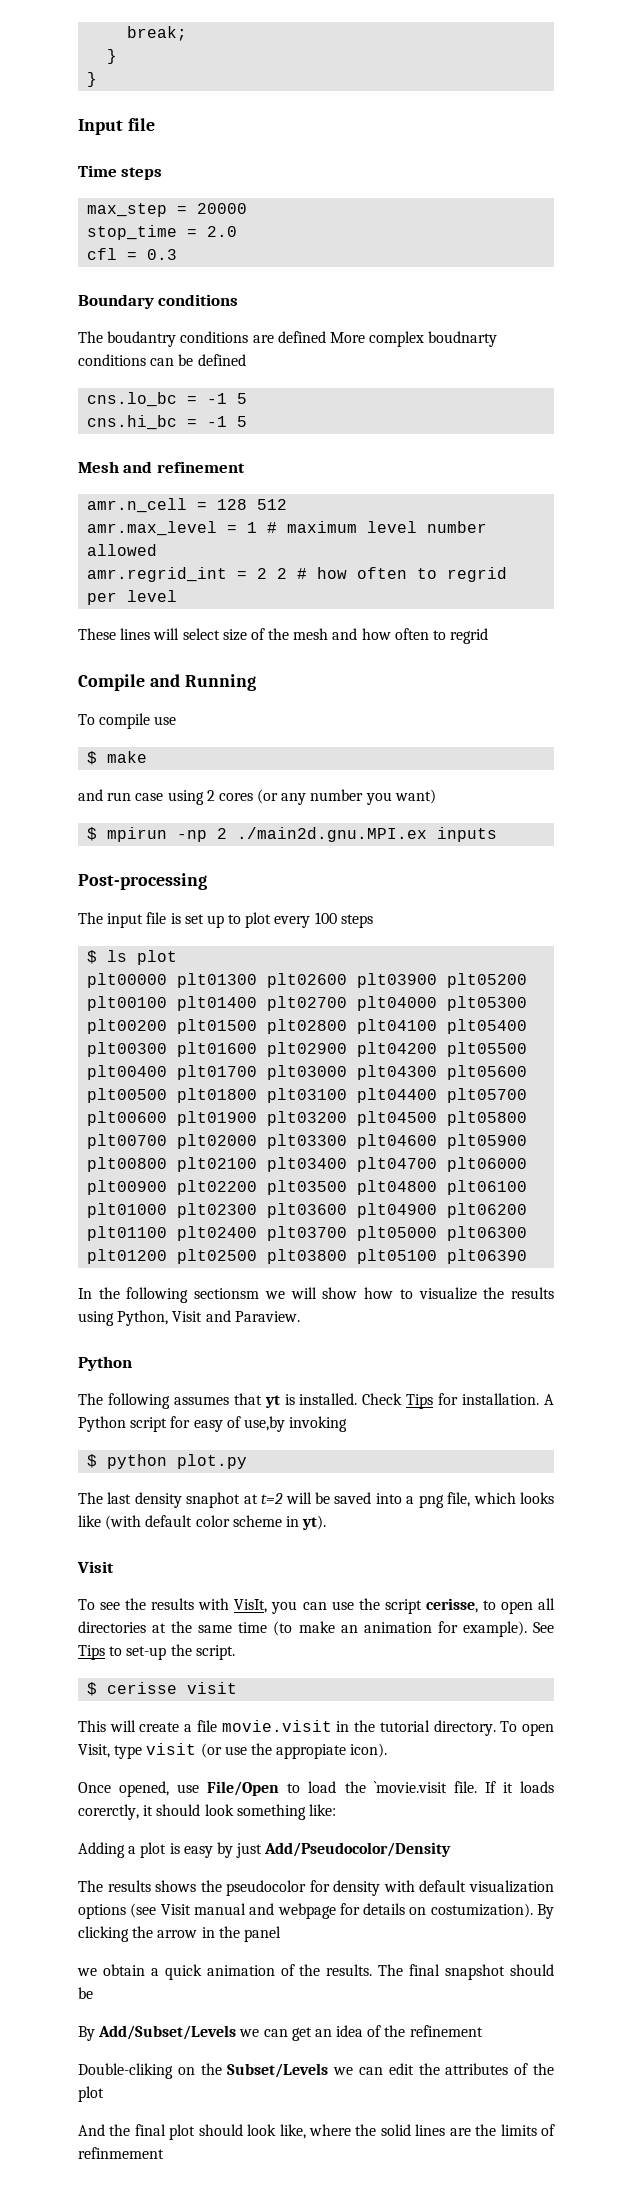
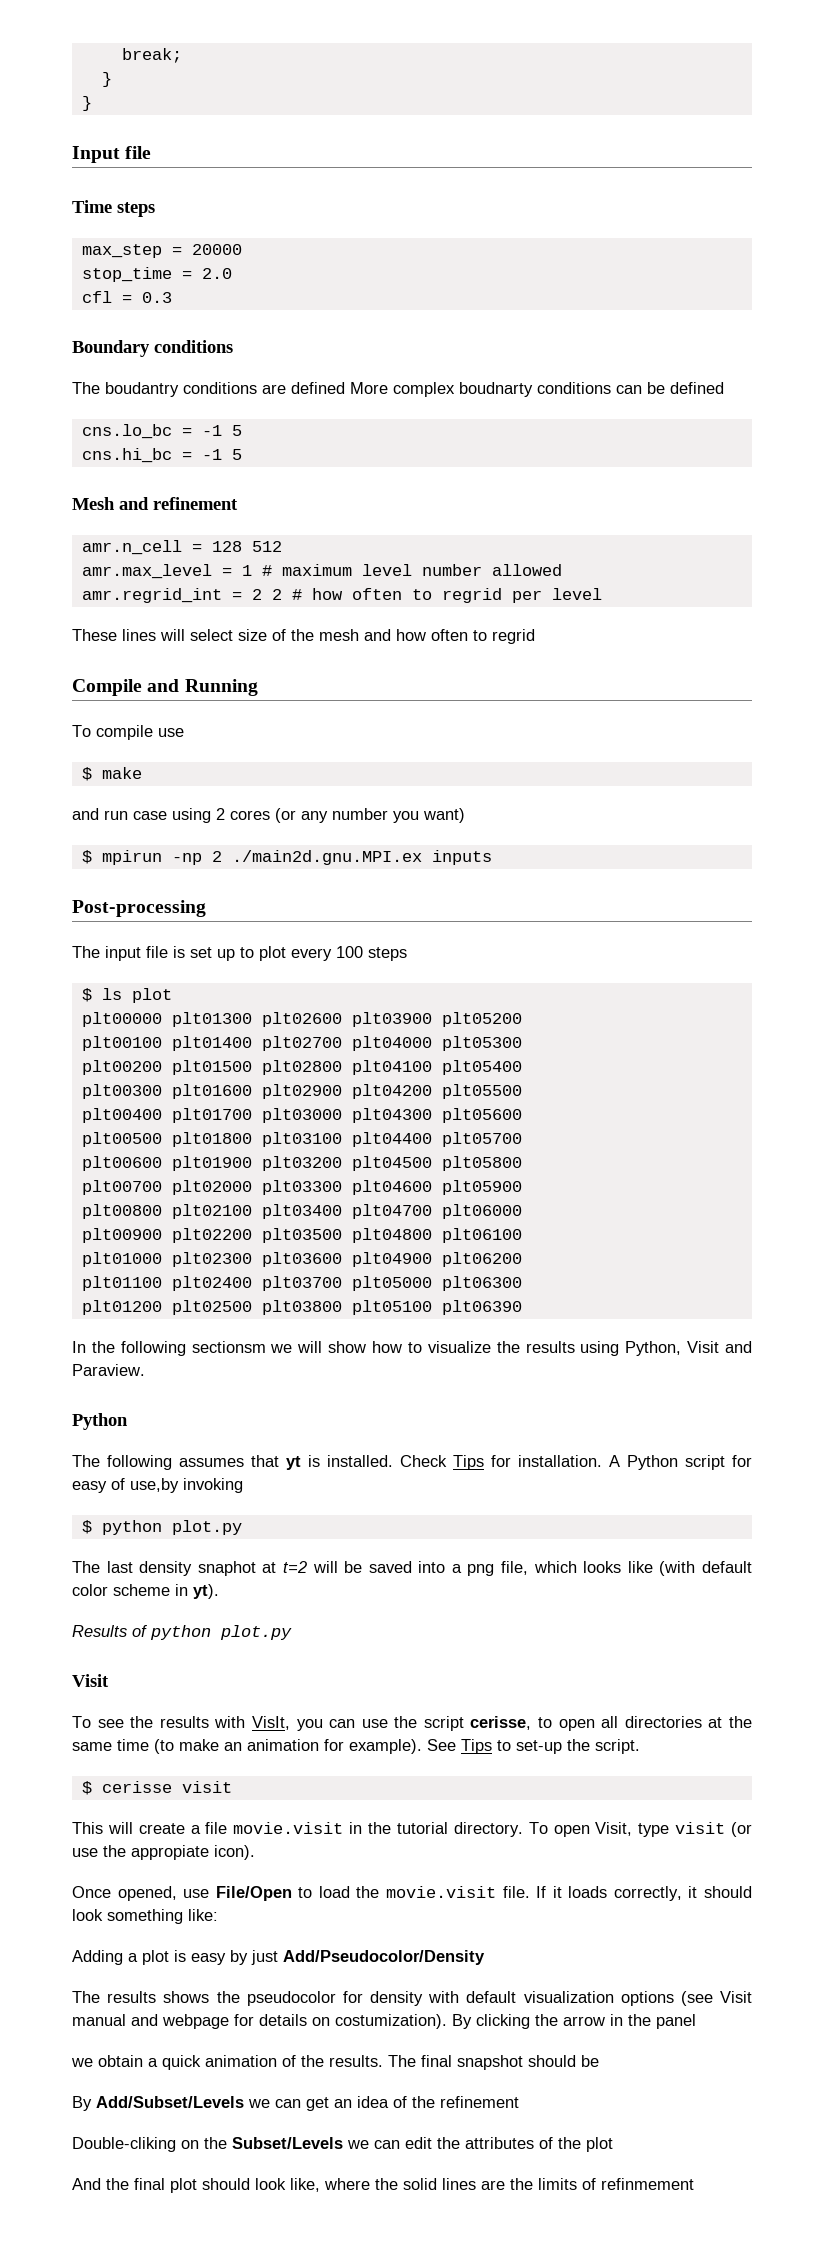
(327, 1522) none -> [72,1625,292,1640] // Results of python plot.py
[373,1781,447,1793] `movie.visit -> [386,1886,496,1898] movie.visit
[78,1804,139,1820] corerctly, -> [613,1886,682,1901] correctly,

